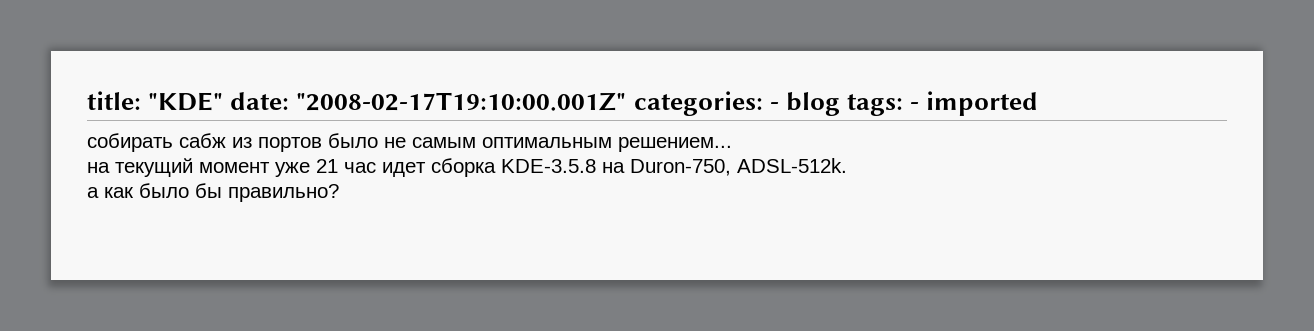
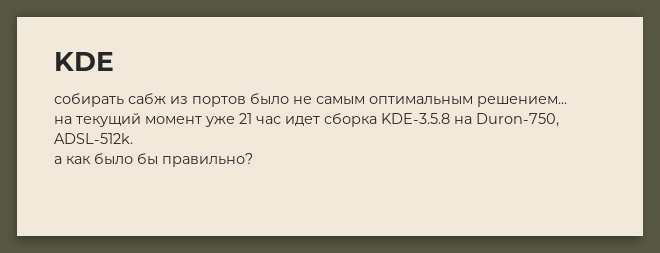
[87,91,1039,116] title: "KDE" date: "2008-02-17T19:10:00.001Z" categories: - blog tags: - imported -> [54,52,114,71] KDE

